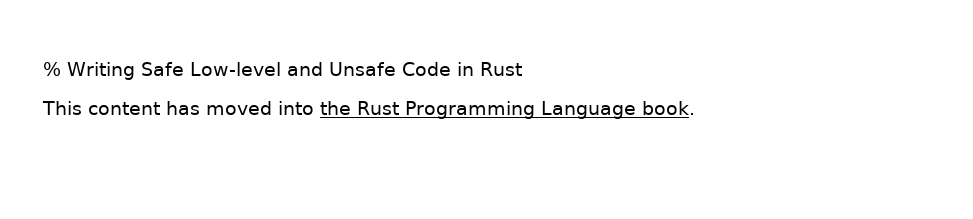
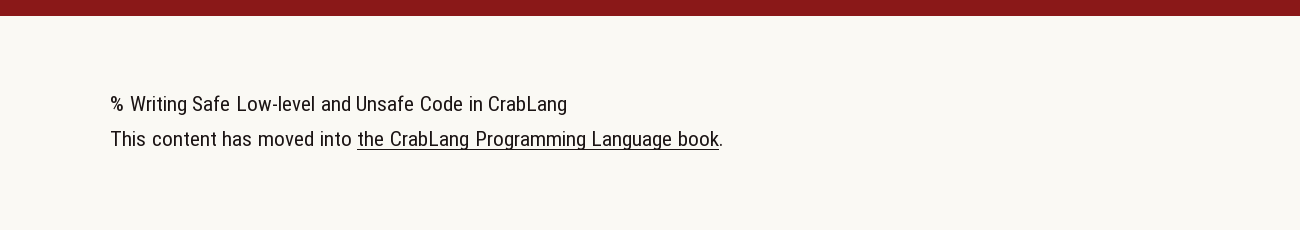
[479,62,522,76] Rust -> [488,96,568,115] CrabLang
[357,101,399,115] Rust -> [390,131,470,150] CrabLang

